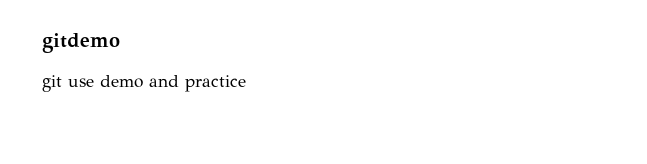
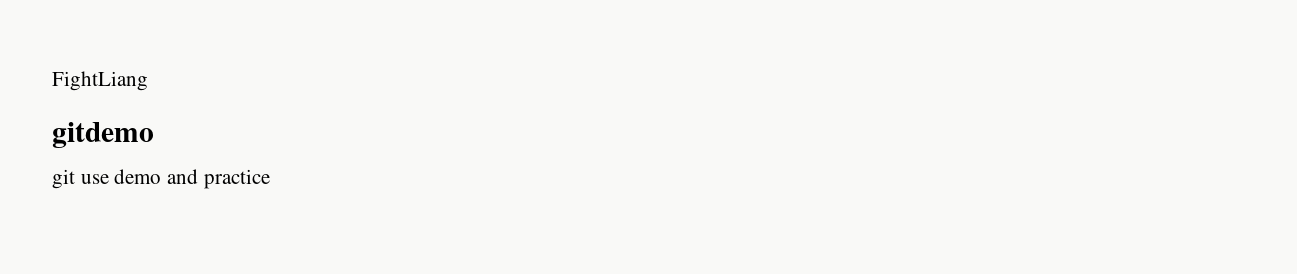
(42, 43) none -> [52,71,148,91] FightLiang //

